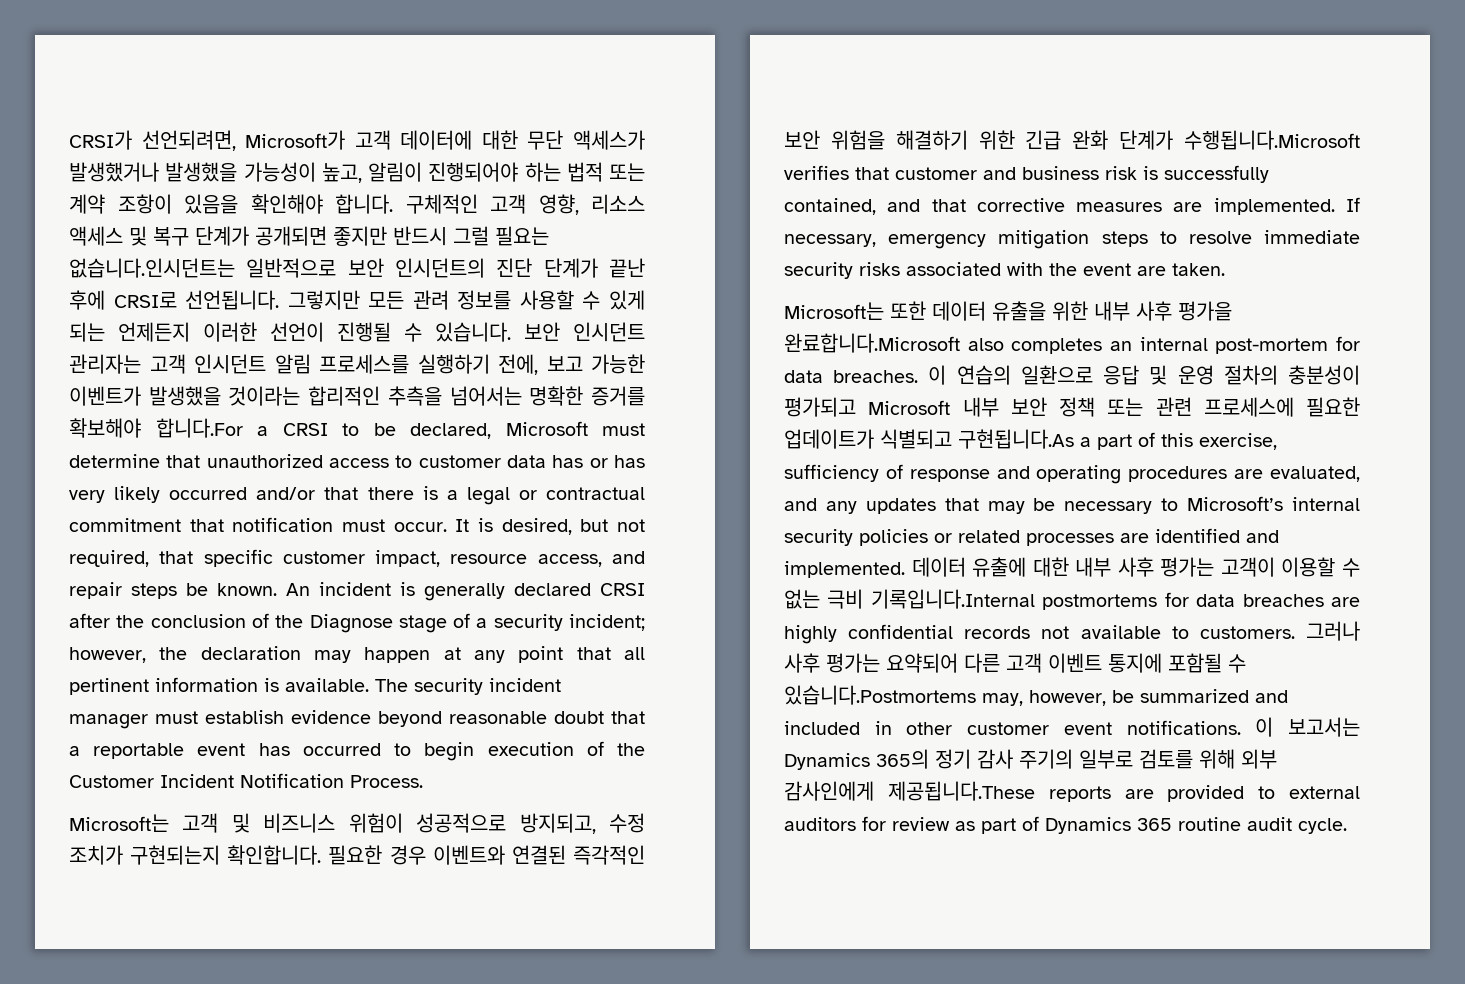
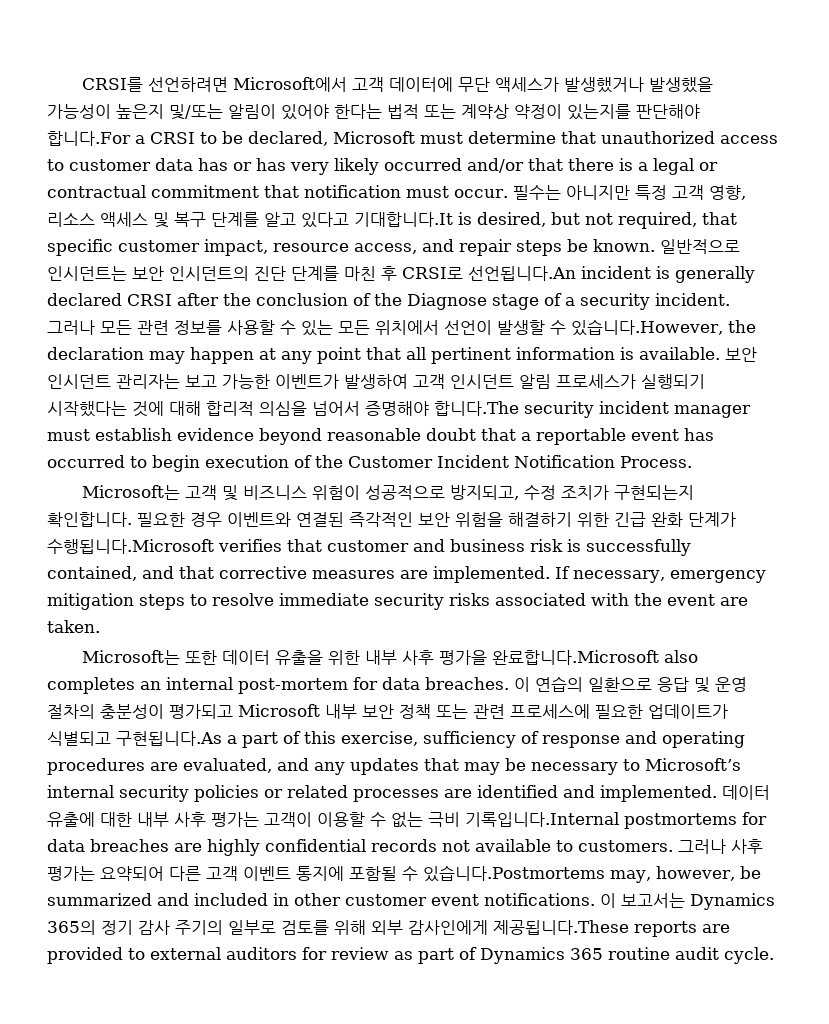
[69,130,346,151] CRSI가 선언되려면, Microsoft가 -> [82,77,348,92] CRSI를 선언하려면 Microsoft에서
[481,130,518,150] 대한 -> (454, 84) none
[321,162,645,183] [69,194,645,215] [69,226,549,246] [69,258,645,278] [69,290,645,310] [69,322,645,342] [69,354,645,375] [69,386,645,406] [69,418,141,438] 높고, 알림이 진행되어야 하는 법적 또는 계약 조항이 있음을 확인해야 합니다. 구체적인 고객 영향, 리소스 액세스 및 복구 단계가 공개되면 좋지만 반드시 그럴 필요는 없습니다.인시던트는 일반적으로 보안 인시던트의 진단 단계가 끝난 후에 CRSI로 선언됩니다. 그렇지만 모든 관려 정보를 사용할 수 있게 되는 언제든지 이러한 선언이 진행될 수 있습니다. 보안 인시던트 관리자는 고객 인시던트 알림 프로세스를 실행하기 전에, 보고 가능한 이벤트가 발생했을 것이라는 합리적인 추측을 넘어서는 명확한 증거를 확보해야 -> [116,104,700,120] 높은지 및/또는 알림이 있어야 한다는 법적 또는 계약상 약정이 있는지를 판단해야
[455,519,470,532] It -> [512,185,746,200] [47,212,453,228] 필수는 아니지만 특정 고객 영향, 리소스 액세스 및 복구 단계를 알고 있다고 기대합니다.It
[286,583,310,596] An -> [660,239,740,254] [47,266,576,281] 일반적으로 인시던트는 보안 인시던트의 진단 단계를 마친 후 CRSI로 선언됩니다.An
[569,614,645,631] [69,647,146,663] incident; however, -> [655,293,730,306] [47,319,723,336] incident. 그러나 모든 관련 정보를 사용할 수 있는 모든 위치에서 선언이 발생할 수 있습니다.However,
[375,679,408,692] The -> [725,347,757,362] [47,374,705,389] [47,401,519,417] 보안 인시던트 관리자는 보고 가능한 이벤트가 발생하여 고객 인시던트 알림 프로세스가 실행되기 시작했다는 것에 대해 합리적 의심을 넘어서 증명해야 합니다.The

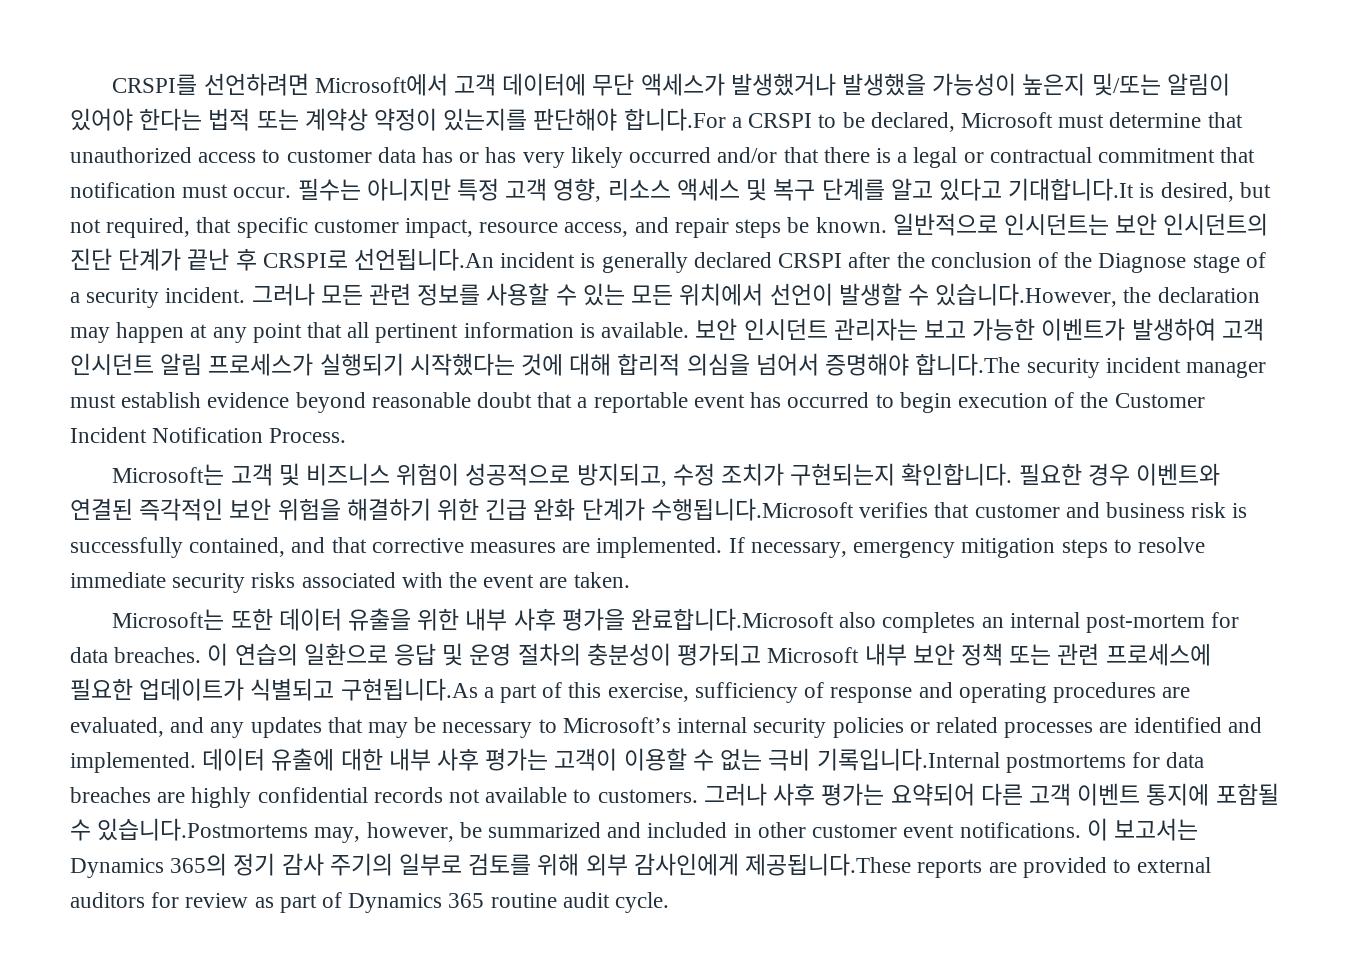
[82,77,144,92] CRSI를 -> [112,74,198,95] CRSPI를
[149,132,195,144] CRSI -> [748,113,813,128] CRSPI
[291,266,463,281] 단계를 마친 후 CRSI로 -> [118,248,348,271] 단계가 끝난 후 CRSPI로
[127,294,172,306] CRSI -> [778,253,843,268] CRSPI

